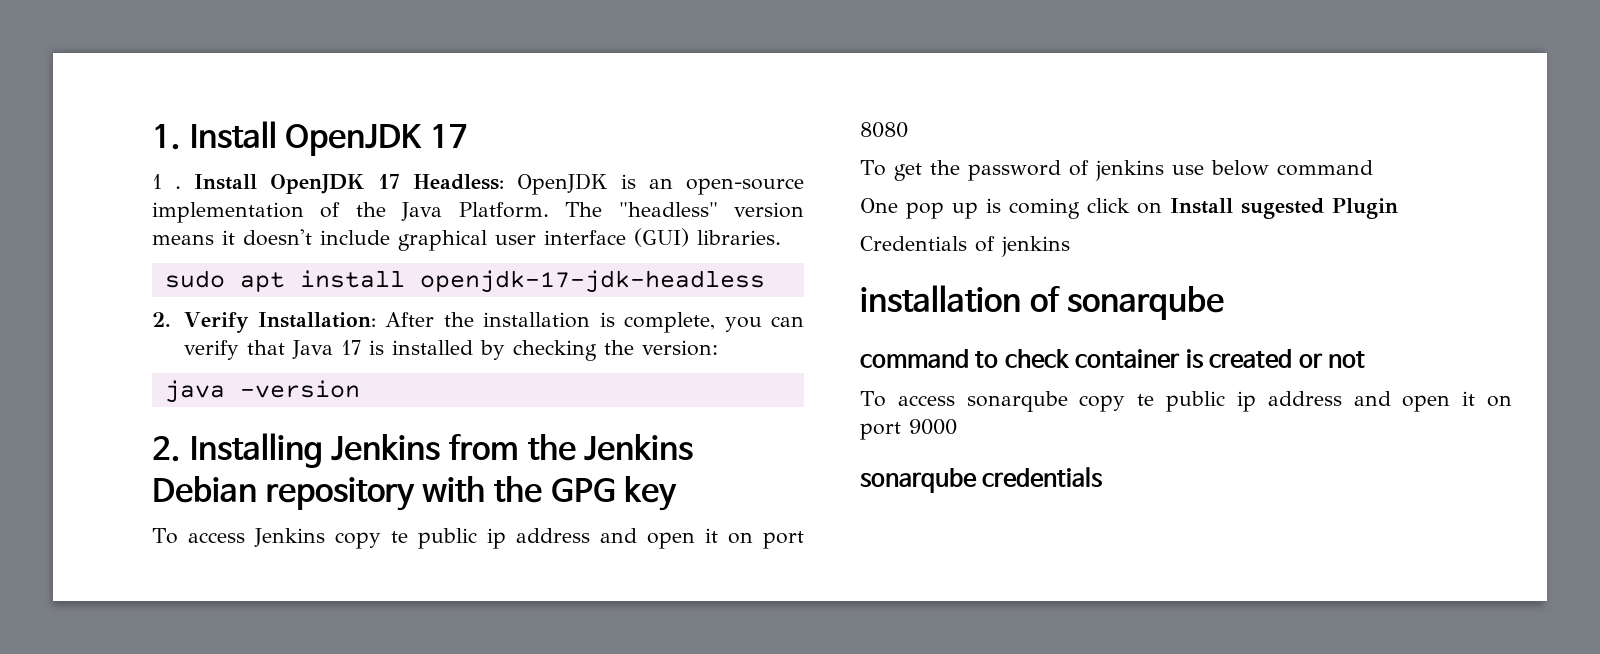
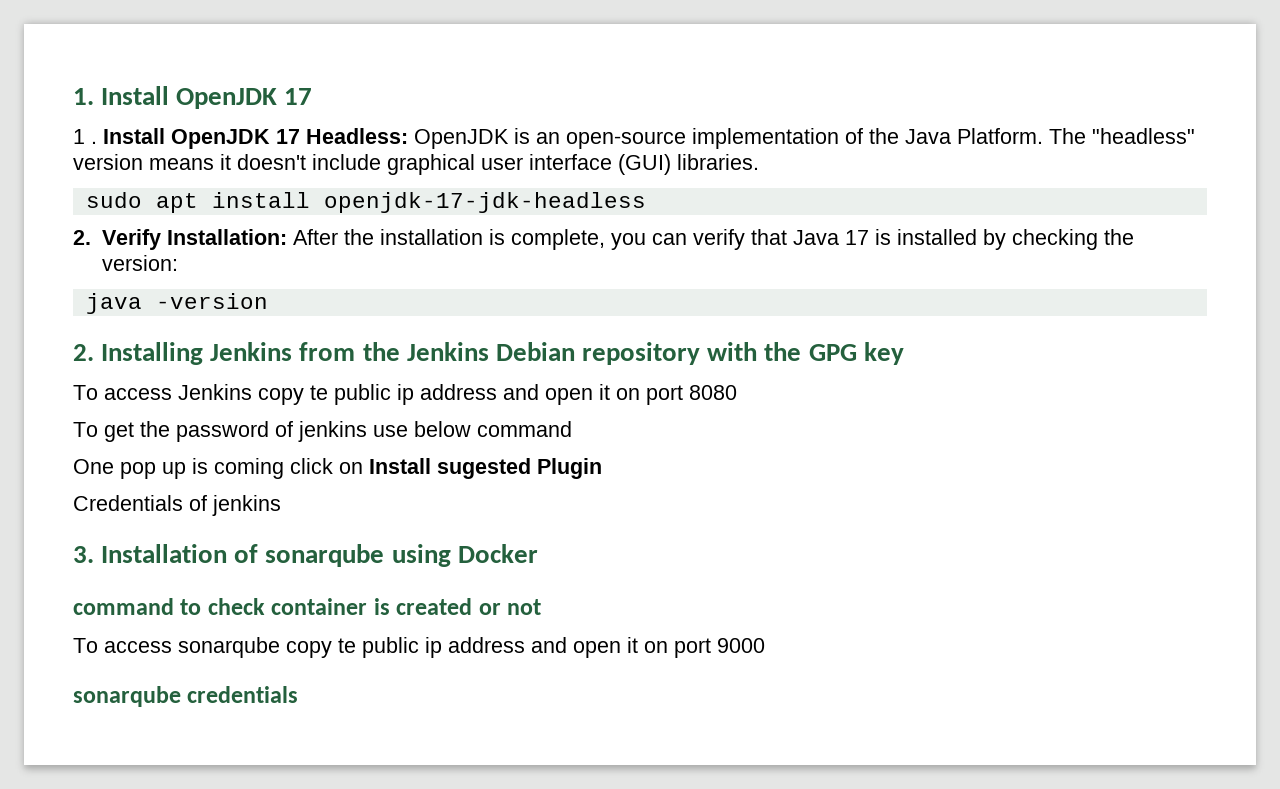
[860,285,1021,313] installation -> [73,544,228,563] 3. Installation
(1225, 303) none -> [391,544,538,567] using Docker

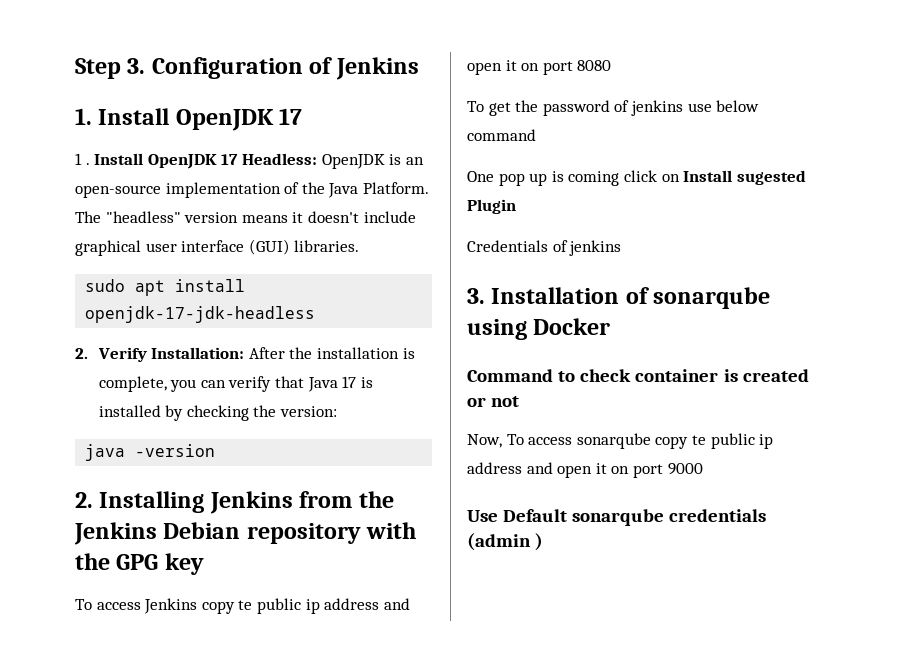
(73, 96) none -> [75,57,419,80] Step 3. Configuration of Jenkins //
[73,598,174,615] command -> [467,369,553,382] Command
(542, 607) none -> [467,434,502,448] Now,
[73,686,299,707] sonarqube credentials -> [467,509,767,526] [467,533,544,551] Use Default sonarqube credentials (admin )

